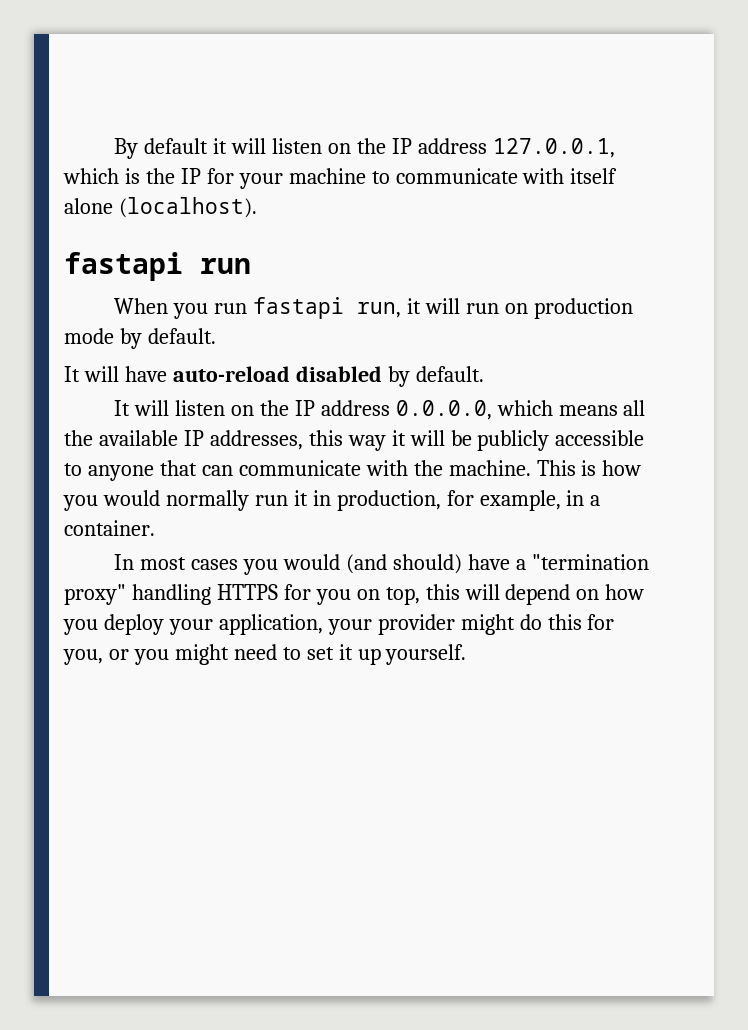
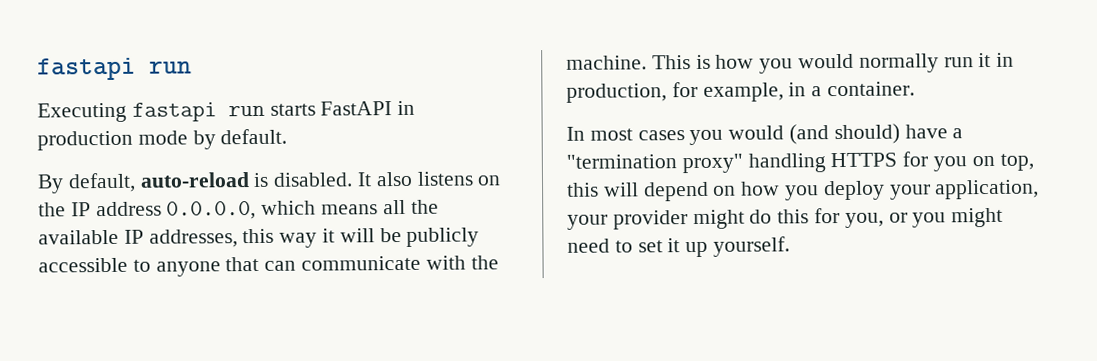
[114,138,615,159] [63,168,618,189] [64,197,257,218] [64,252,251,281] [114,297,633,319] [64,328,216,349] [64,366,484,387] [114,400,225,416] By default it will listen on the IP address 127.0.0.1, which is the IP for your machine to communicate with itself alone (localhost). // fastapi run // When you run fastapi run, it will run on production mode by default. // It will have auto-reload disabled by default. // It will listen -> [37,57,192,81] [37,100,416,123] [37,128,288,151] [37,171,474,194] fastapi run // Executing fastapi run starts FastAPI in production mode by default. // By default, auto-reload is disabled. It also listens

